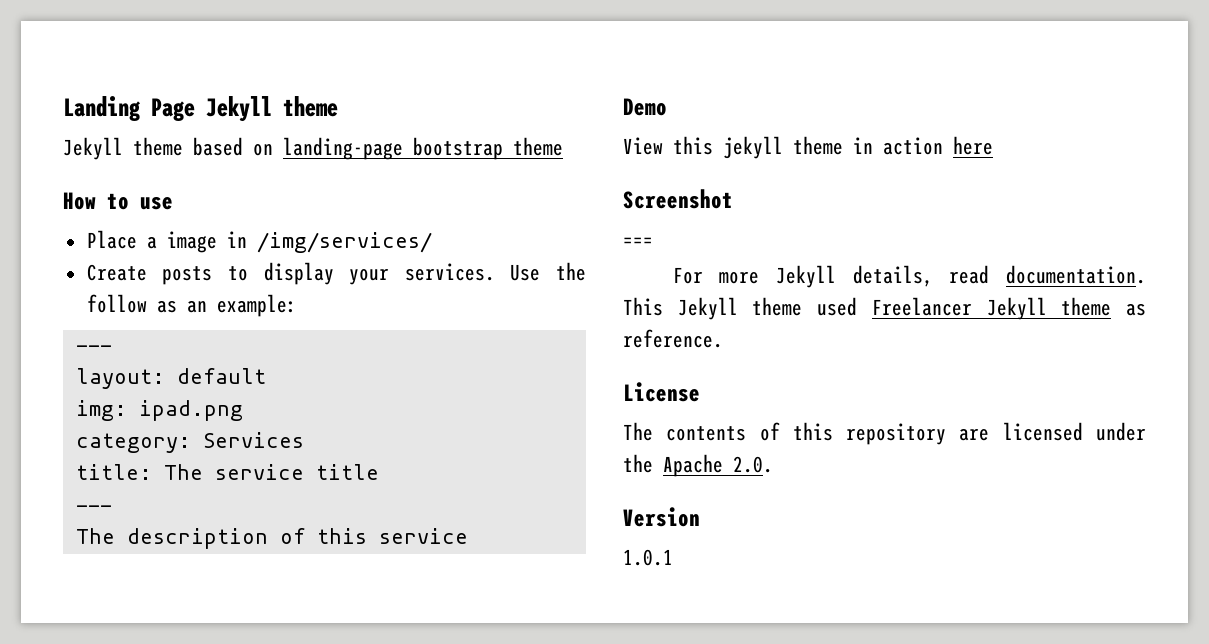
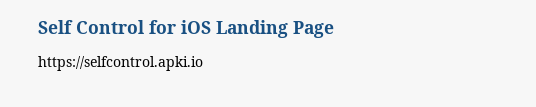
[63,96,338,122] [63,137,563,160] [63,192,173,210] [86,230,432,253] [86,262,586,285] [86,294,297,317] [75,345,112,352] [75,368,266,389] [75,400,243,421] [75,432,304,453] [75,464,379,480] [75,505,112,512] [75,528,468,549] [623,98,667,116] [623,136,993,159] [623,189,733,209] [623,237,653,247] [672,265,1146,288] [623,297,1146,320] [623,329,723,348] [623,382,700,402] [623,422,1146,445] [623,454,773,477] [623,507,700,527] [623,549,673,566] Landing Page Jekyll theme // Jekyll theme based on landing-page bootstrap theme // How to use // Place a image in /img/services/ // Create posts to display your services. Use the follow as an example: // --- // layout: default // img: ipad.png // category: Services // title: The service title // --- // The description of this service // Demo // View this jekyll theme in action here // Screenshot // === // For more Jekyll details, read documentation. This Jekyll theme used Freelancer Jekyll theme as reference. // License // The contents of this repository are licensed under the Apache 2.0. // Version // 1.0.1 -> [38,20,334,38] [38,56,203,71] Self Control for iOS Landing Page // https://selfcontrol.apki.io

